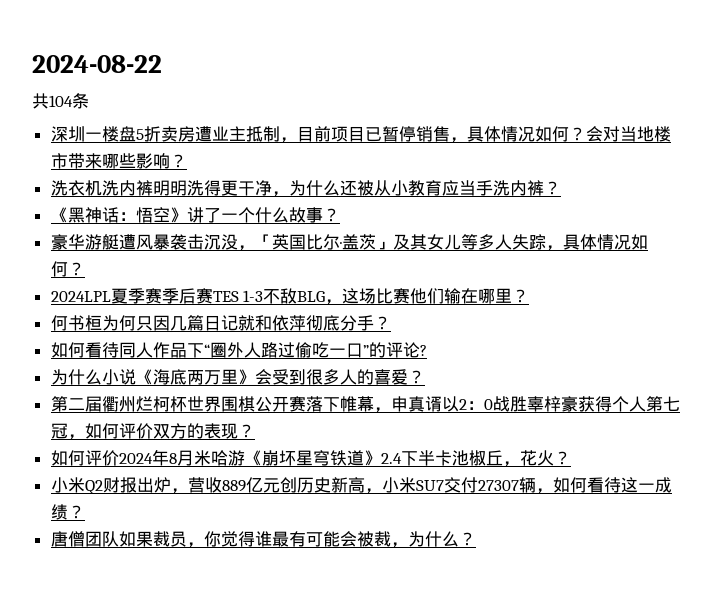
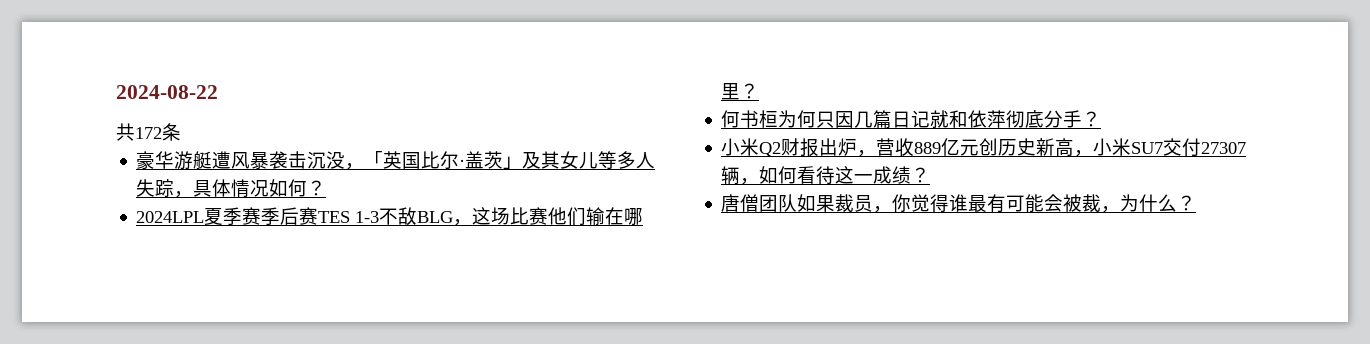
[49,95,73,107] 104 -> [135,127,162,139] 172
[50,126,671,143] [50,153,187,169] [50,180,561,197] [50,207,340,223] // 深圳一楼盘5折卖房遭业主抵制，目前项目已暂停销售，具体情况如何？会对当地楼市带来哪些影响？ // 洗衣机洗内裤明明洗得更干净，为什么还被从小教育应当手洗内裤？ // 《黑神话：悟空》讲了一个什么故事？ -> (181, 132) none
[50,342,427,358] [50,369,425,385] [50,396,680,413] [50,423,255,440] [50,449,571,467] // 如何看待同人作品下“圈外人路过偷吃一口”的评论? // 为什么小说《海底两万里》会受到很多人的喜爱？ // 第二届衢州烂柯杯世界围棋公开赛落下帷幕，申真谞以2：0战胜辜梓豪获得个人第七冠，如何评价双方的表现？ // 如何评价2024年8月米哈游《崩坏星穹铁道》2.4下半卡池椒丘，花火？ -> (1102, 119) none

